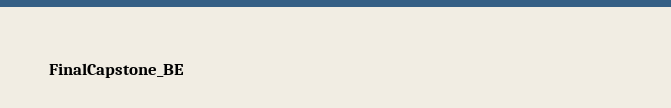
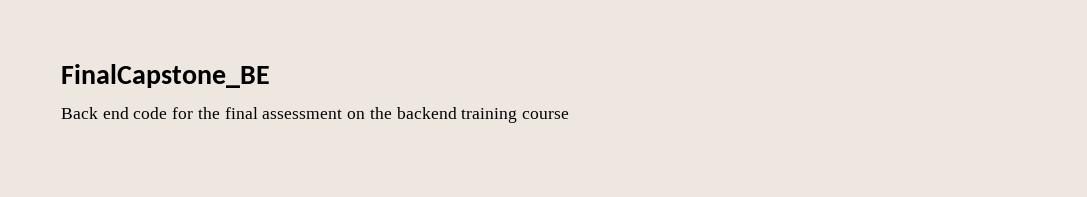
(184, 70) none -> [61,107,569,123] // Back end code for the final assessment on the backend training course

